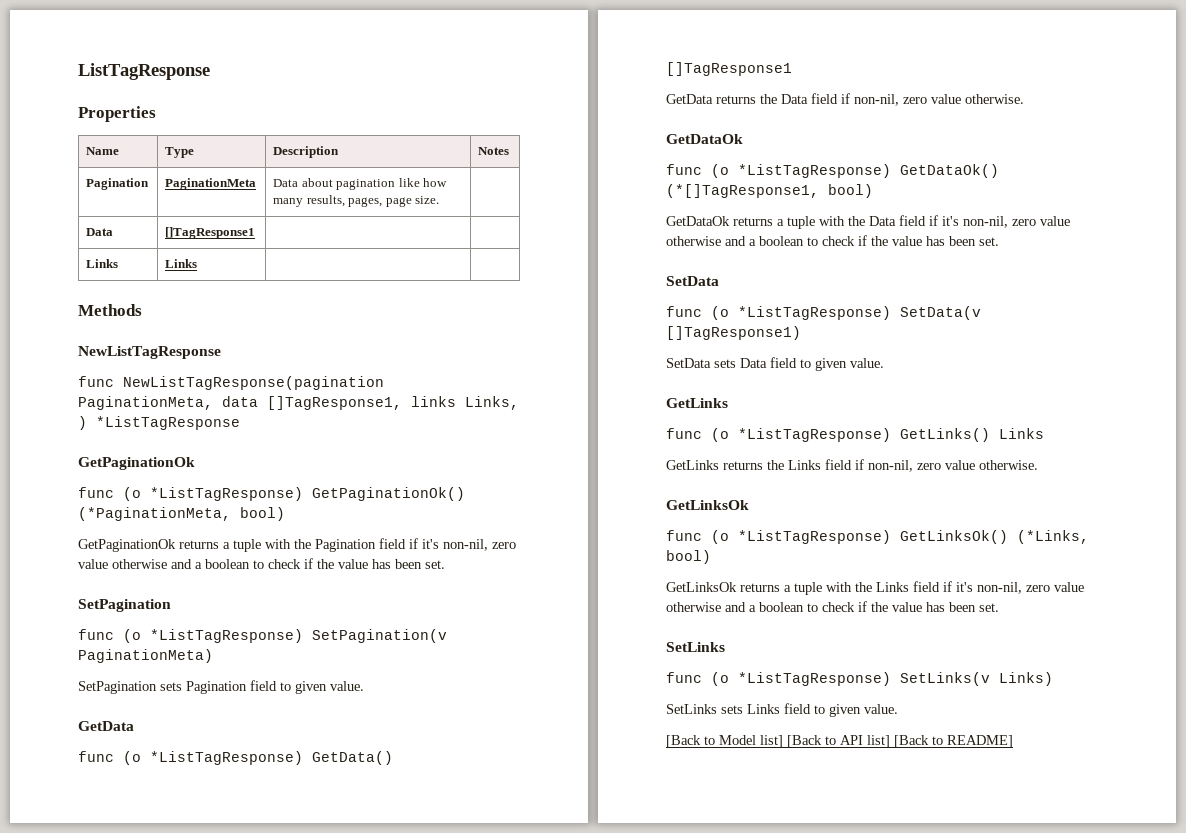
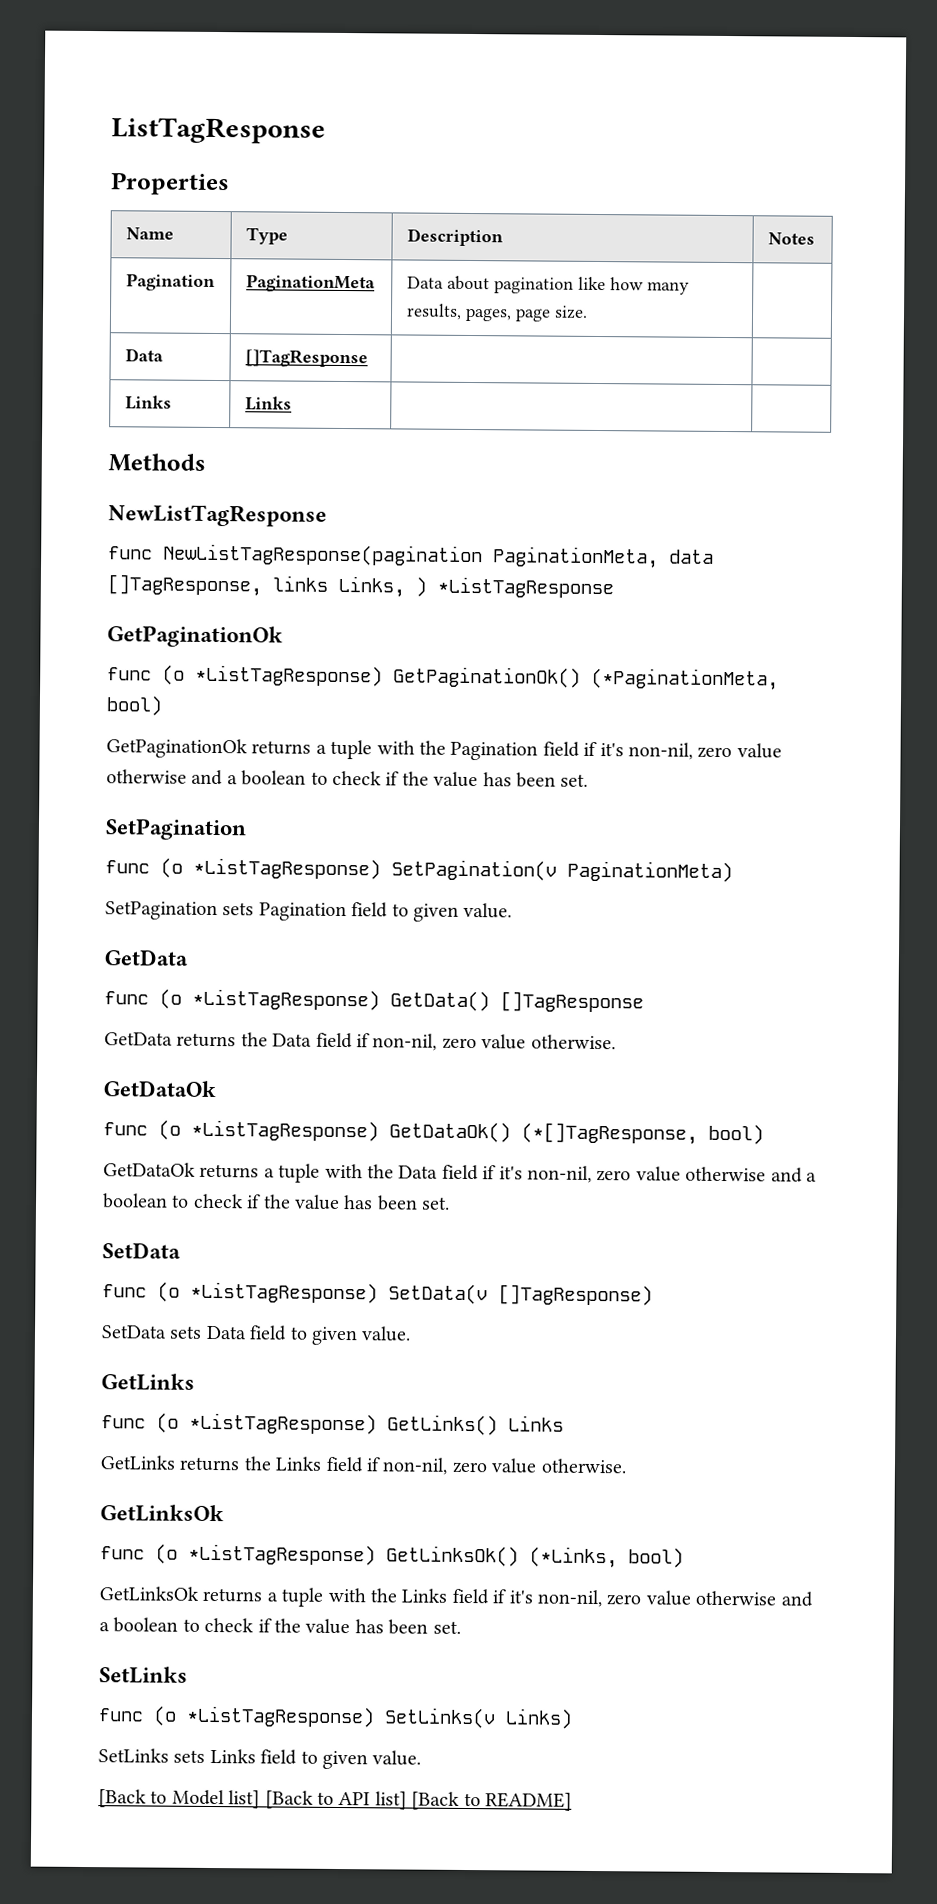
[165,227,256,239] []TagResponse1 -> [244,349,368,368] []TagResponse
[267,396,402,410] []TagResponse1, -> [107,574,262,597] []TagResponse,
[666,62,792,76] []TagResponse1 -> [500,991,644,1013] []TagResponse
[666,184,819,198] (*[]TagResponse1, -> [521,1122,698,1145] (*[]TagResponse,
[666,326,801,340] []TagResponse1) -> [498,1284,653,1306] []TagResponse)

